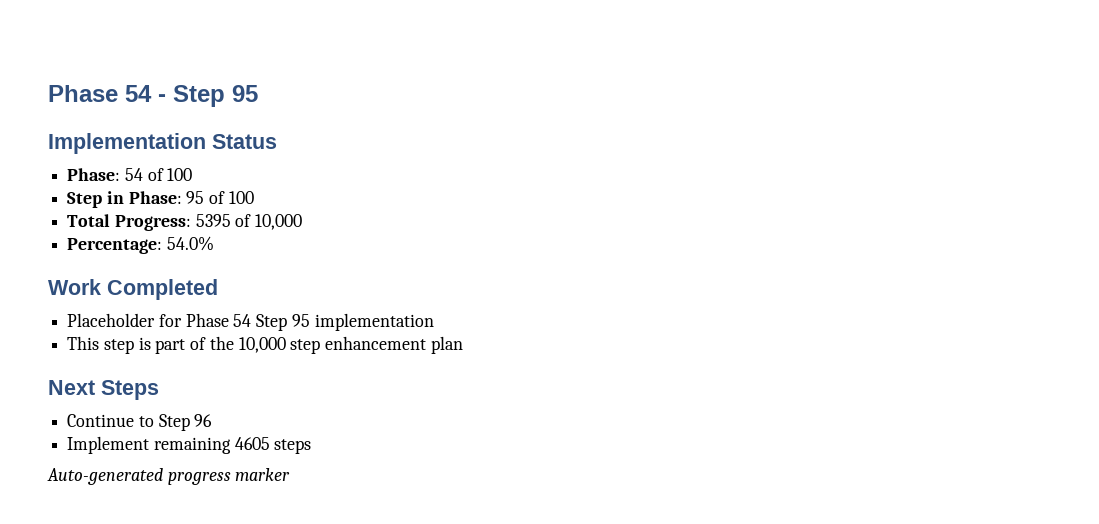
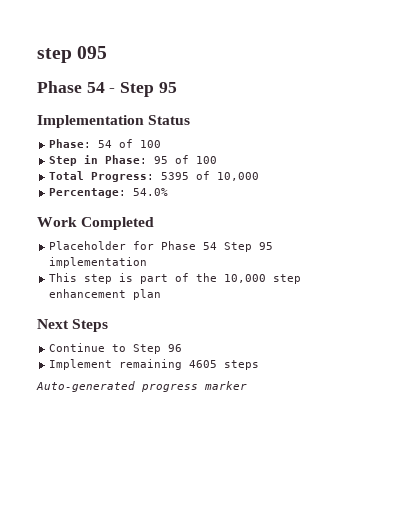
(48, 93) none -> [37,46,108,63] step 095 //

